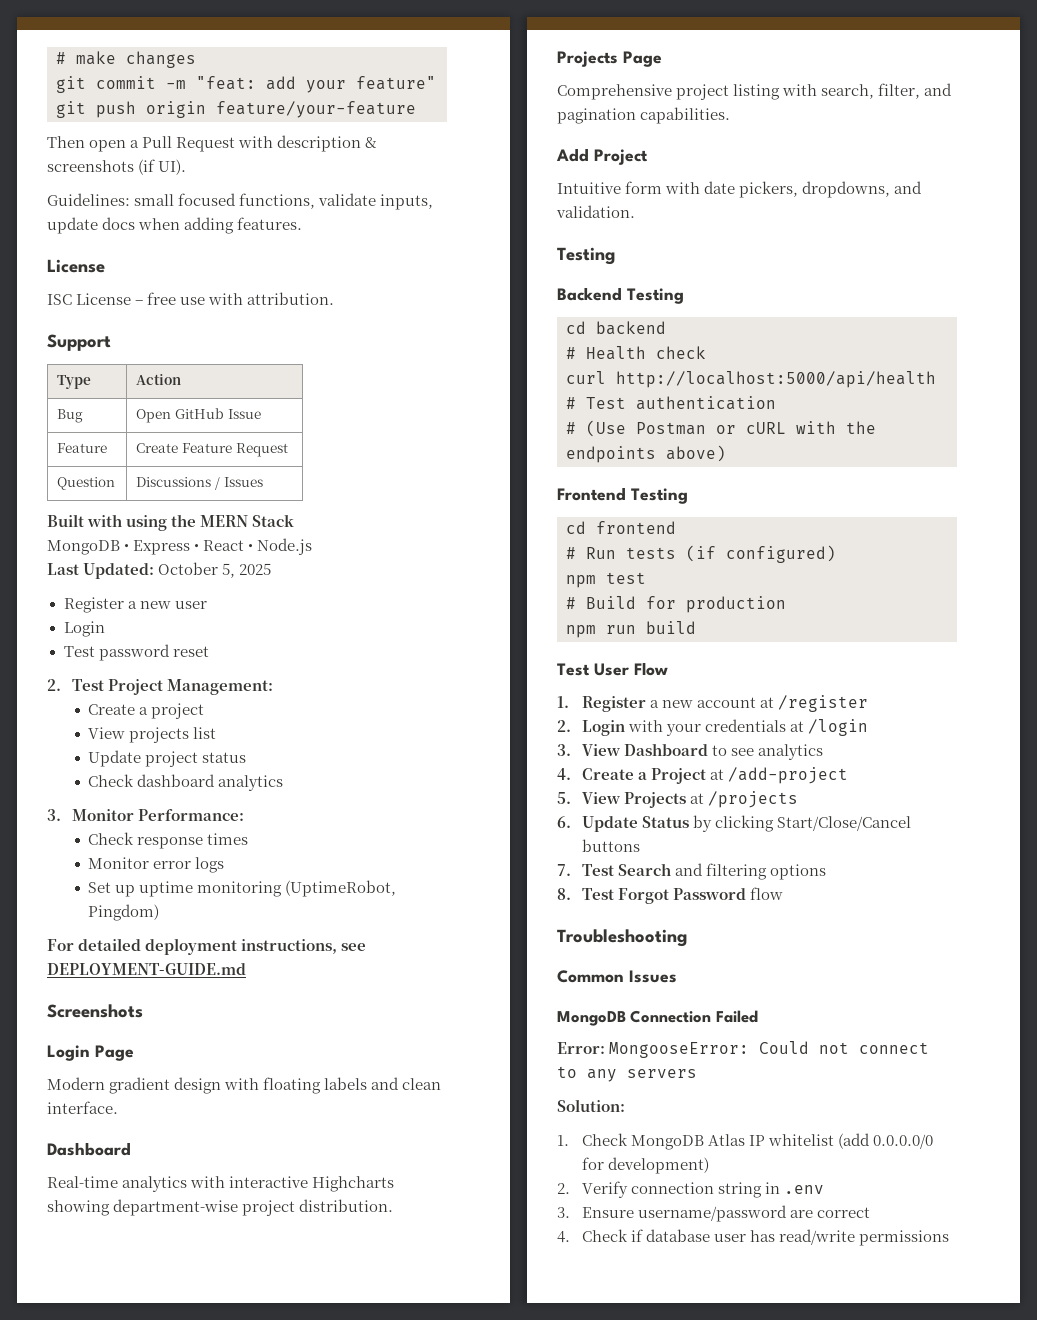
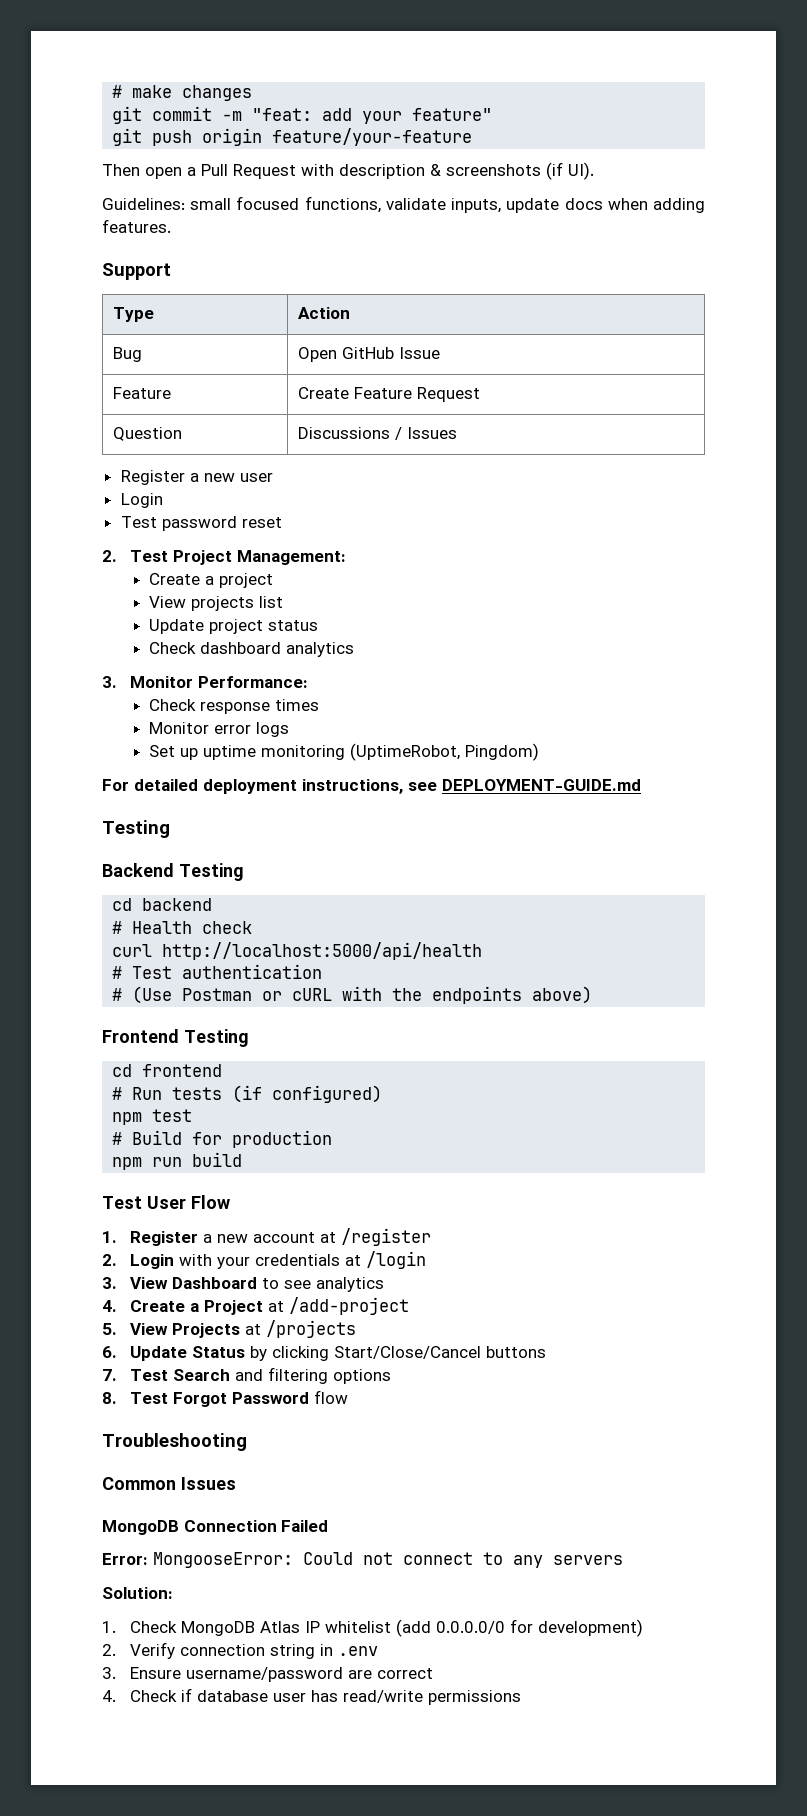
[47,259,105,273] [47,292,335,305] // License // ISC License – free use with attribution. -> (171, 226) none
[47,514,295,531] [47,538,313,555] [47,562,272,579] // Built with using the MERN Stack // MongoDB • Express • React • Node.js // Last Updated: October 5, 2025 -> (458, 433) none
[47,1004,143,1018] [47,1045,134,1061] [47,1077,442,1094] [47,1101,118,1114] [47,1142,131,1156] [47,1176,395,1192] [47,1199,394,1216] [557,51,662,67] [557,83,953,100] [557,107,731,124] [556,148,648,165] [557,181,923,198] [556,205,635,218] // Screenshots // Login Page // Modern gradient design with floating labels and clean interface. // Dashboard // Real-time analytics with interactive Highcharts showing department-wise project distribution. // Projects Page // Comprehensive project listing with search, filter, and pagination capabilities. // Add Project // Intuitive form with date pickers, dropdowns, and validation. -> (641, 785) none

